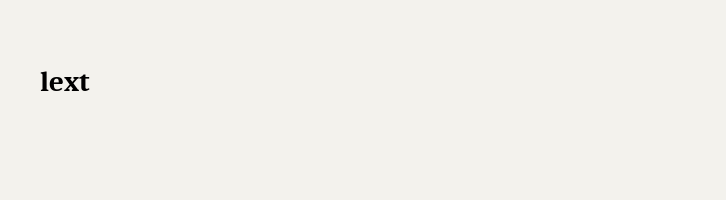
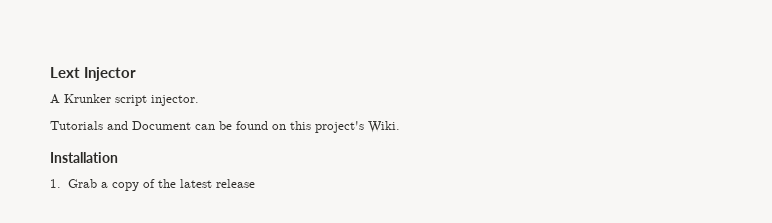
[40,71,90,91] lext -> [50,67,136,81] [50,94,199,106] [50,121,400,133] [50,152,118,163] [50,179,255,191] Lext Injector // A Krunker script injector. // Tutorials and Document can be found on this project's Wiki. // Installation // 1. Grab a copy of the latest release

